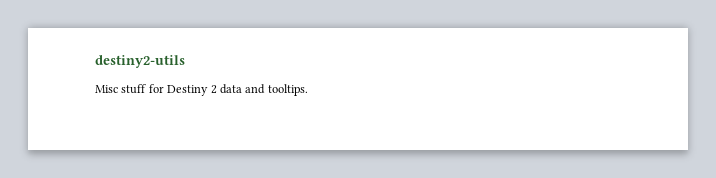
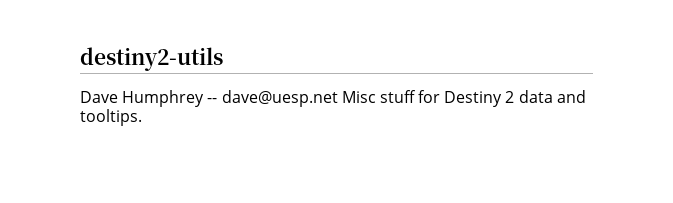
(185, 61) none -> [80,90,338,107] Dave Humphrey -- dave@uesp.net

